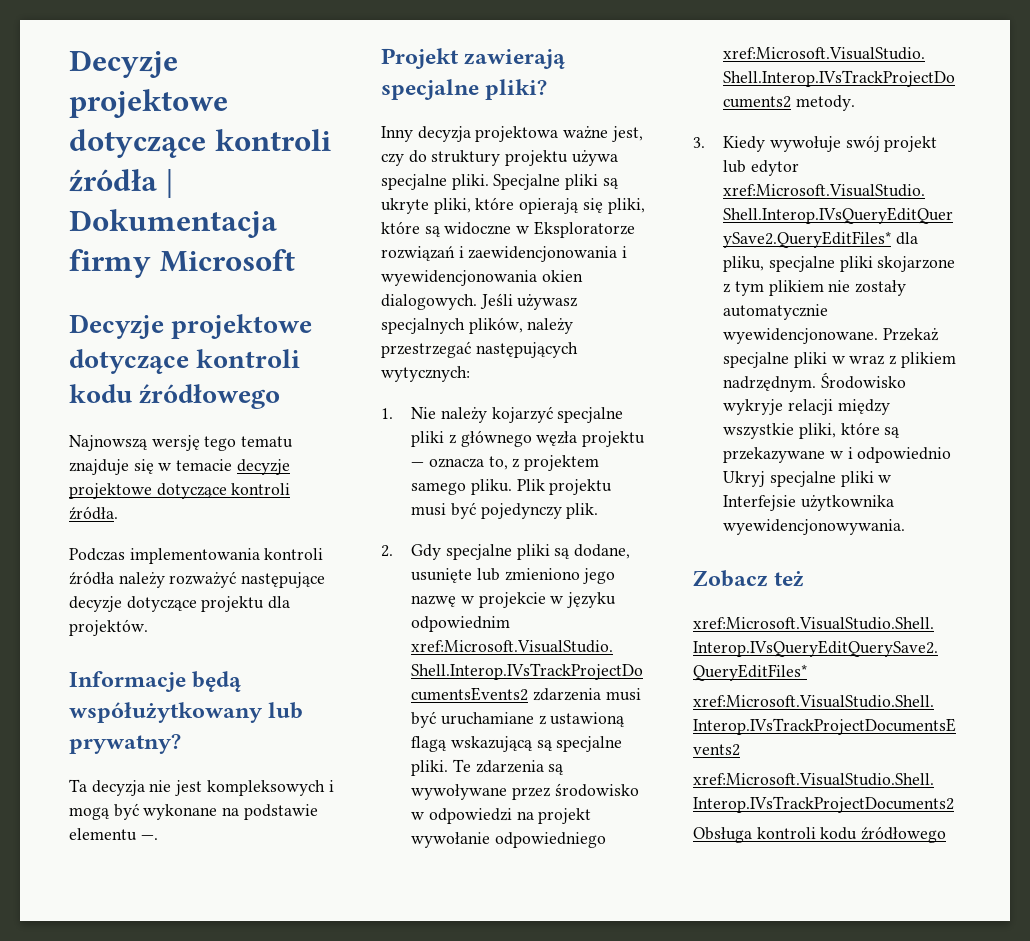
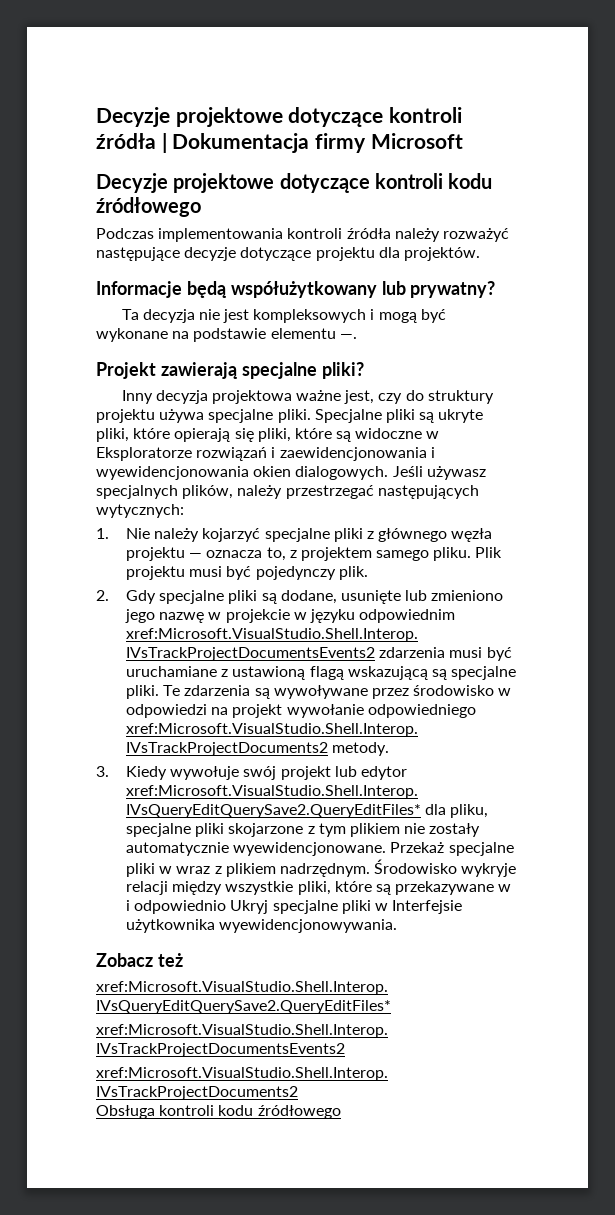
[69,435,294,451] [69,459,290,475] [69,483,291,499] [69,506,118,520] // Najnowszą wersję tego tematu znajduje się w temacie decyzje projektowe dotyczące kontroli źródła. -> (201, 207) none

